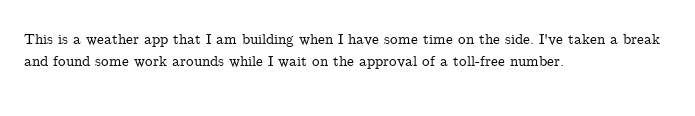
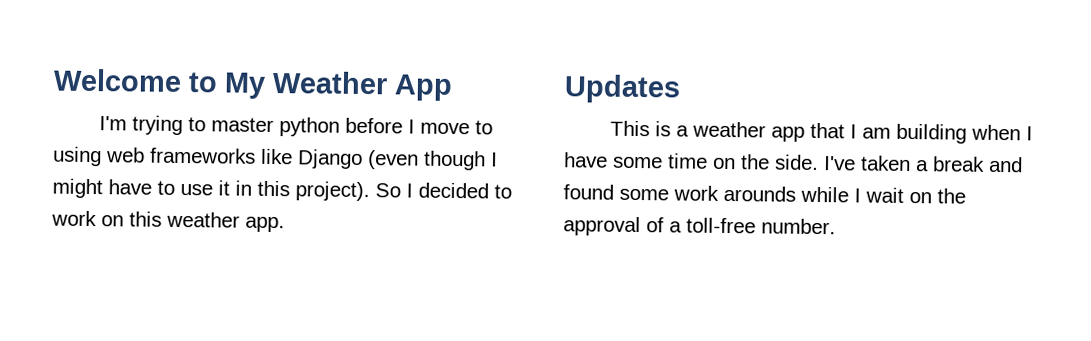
(24, 39) none -> [53,68,453,101] [99,115,494,137] [53,146,498,171] [52,178,512,202] [51,210,285,233] [564,74,681,104] Welcome to My Weather App // I'm trying to master python before I move to using web frameworks like Django (even though I might have to use it in this project). So I decided to work on this weather app. // Updates //

